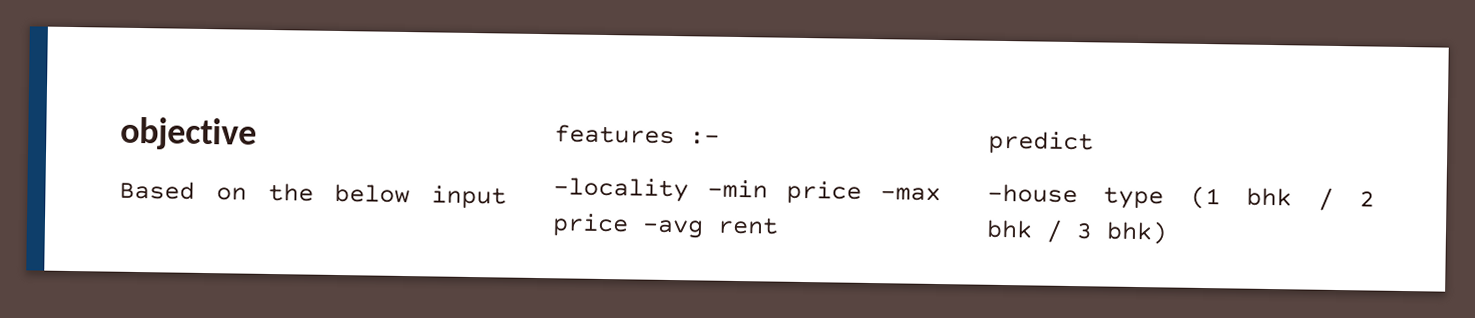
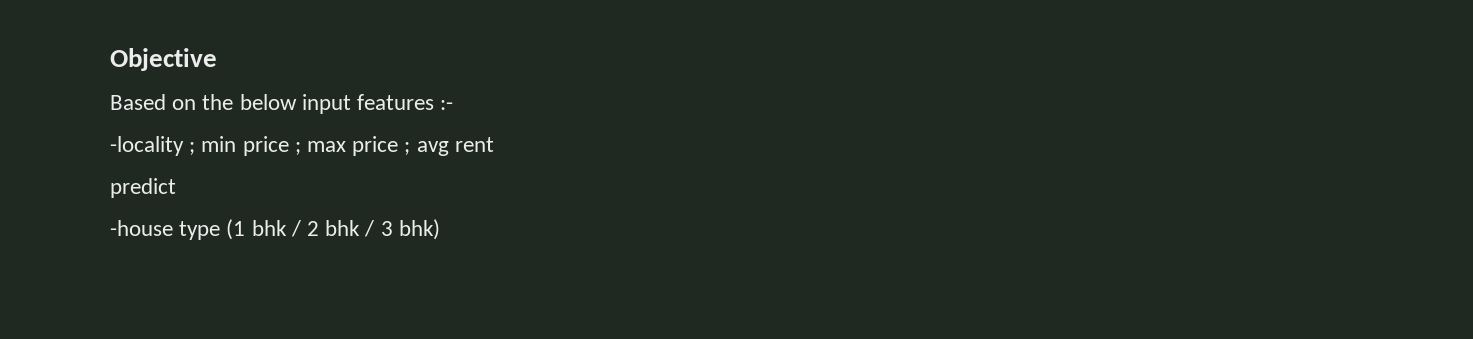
[120,116,257,151] objective -> [110,48,217,71] Objective
[707,179,941,204] [552,213,704,239] -min price -max price -avg -> [189,136,449,156] ; min price ; max price ; avg

